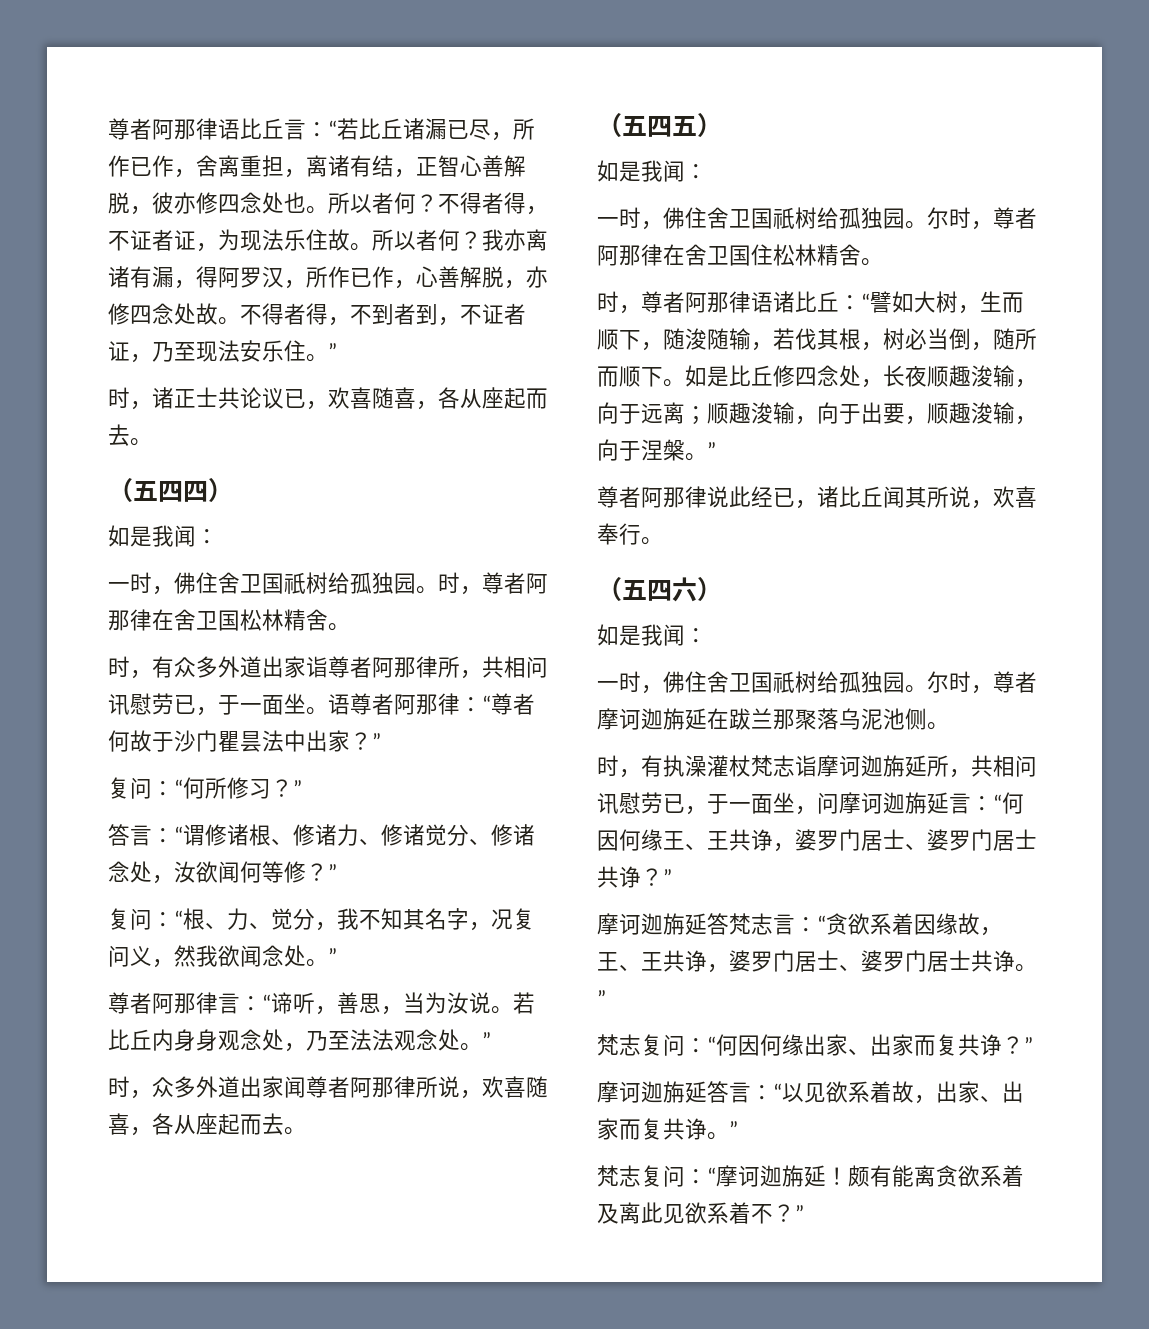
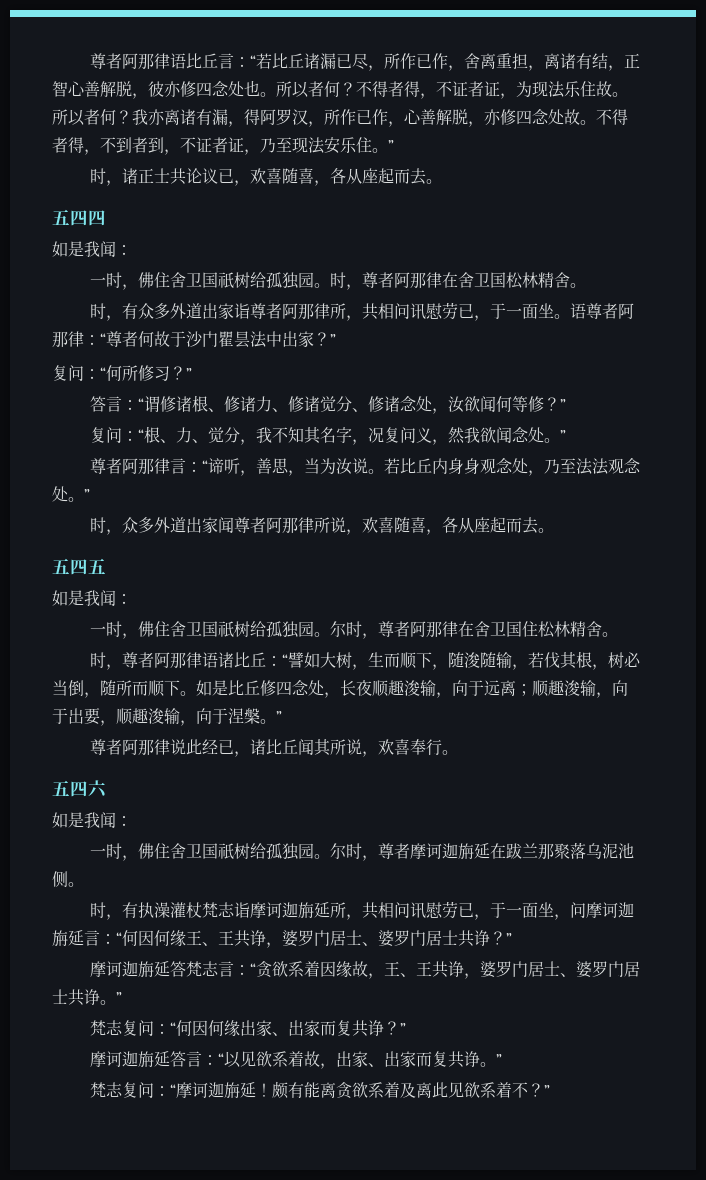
[108,478,133,502] （ -> (442, 181) none
[208,478,233,502] ） -> (106, 218) none
[597,113,622,137] （ -> (554, 530) none
[697,113,722,137] ） -> (106, 566) none
[597,577,622,601] （ -> (458, 752) none
[697,577,722,601] ） -> (107, 789) none

